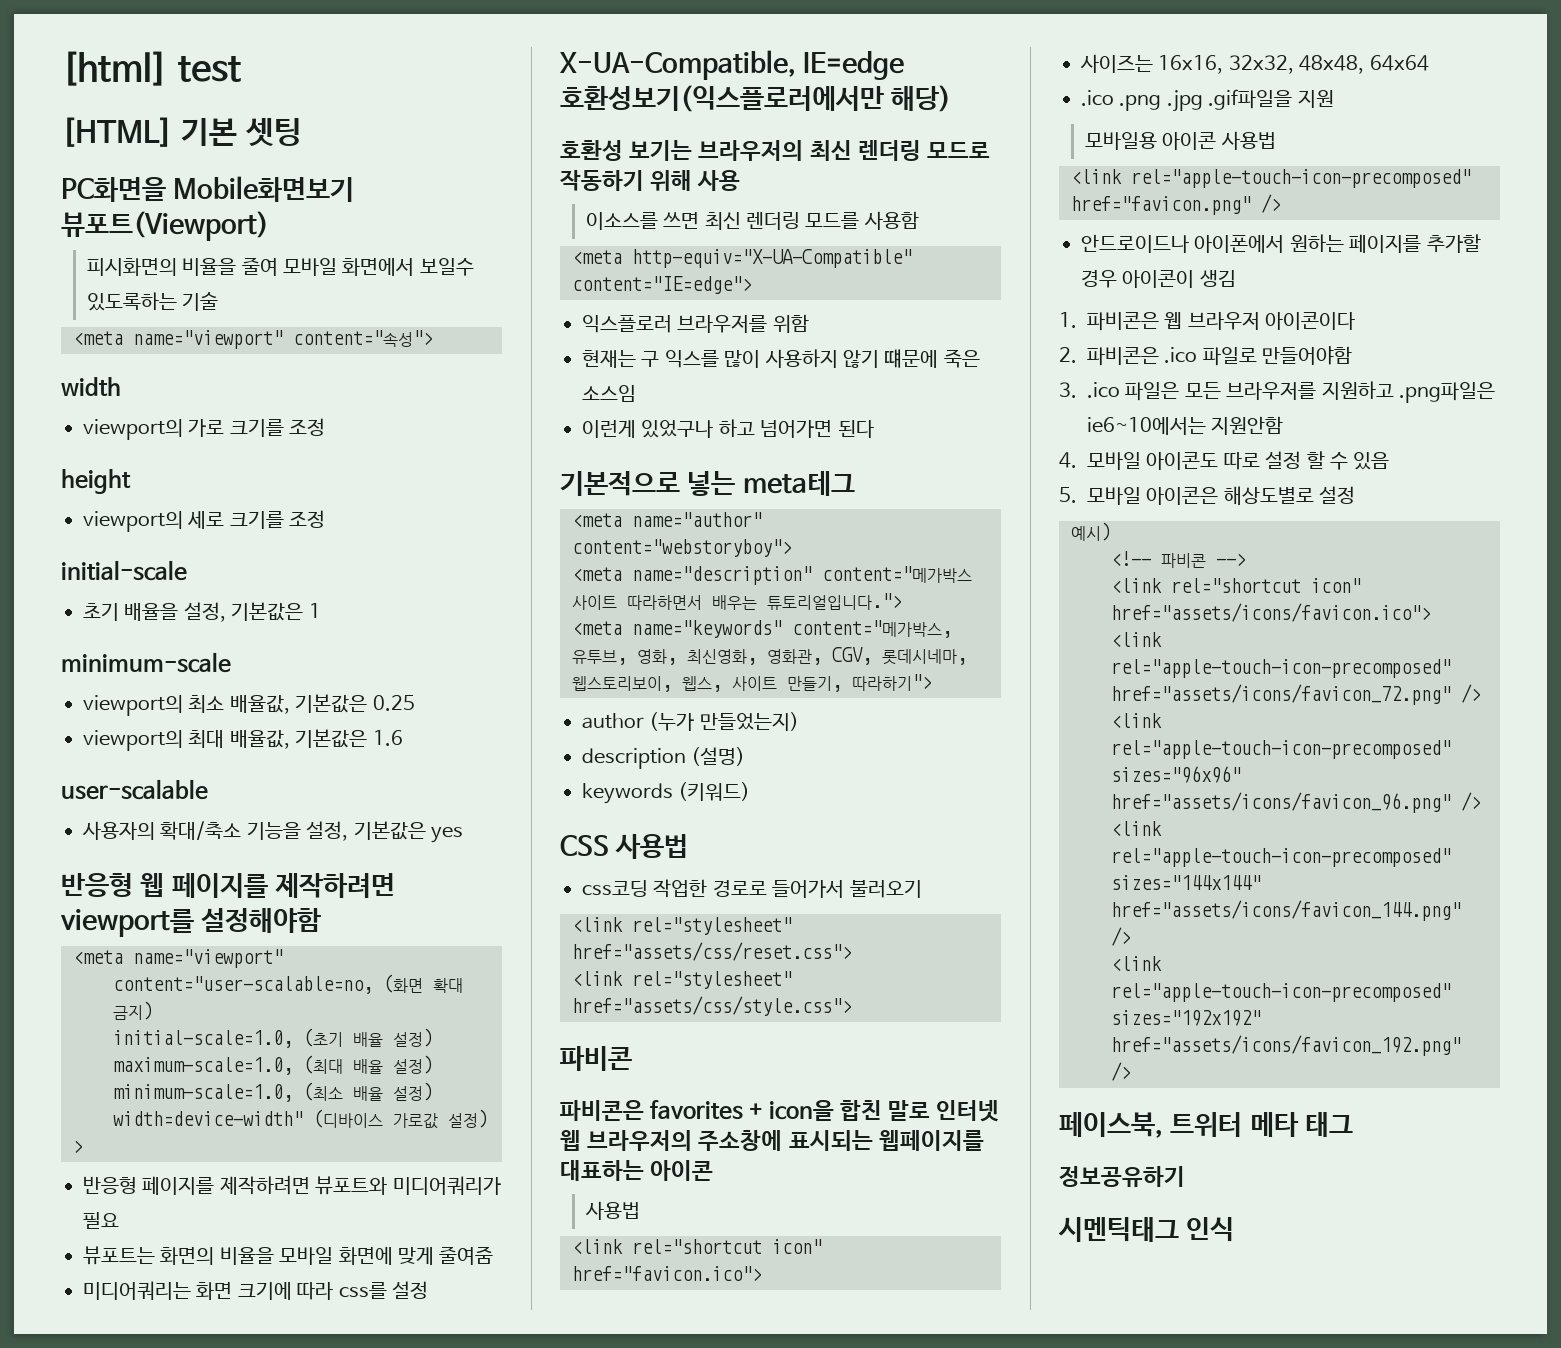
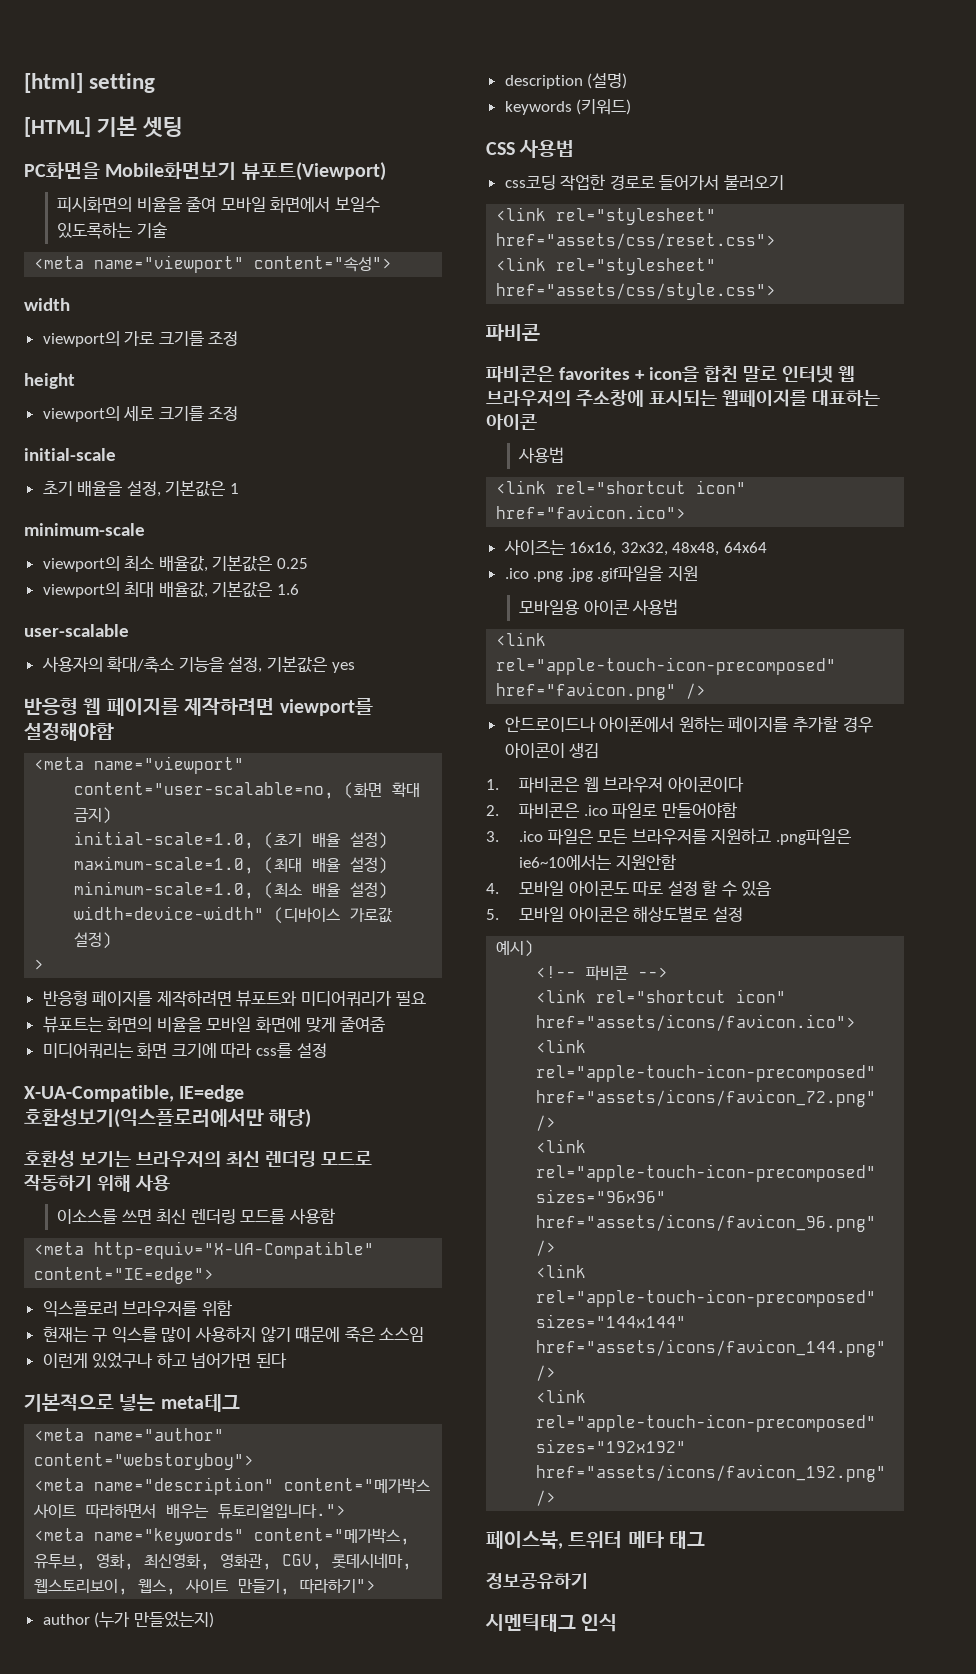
[177,56,241,82] test -> [89,73,156,93] setting

